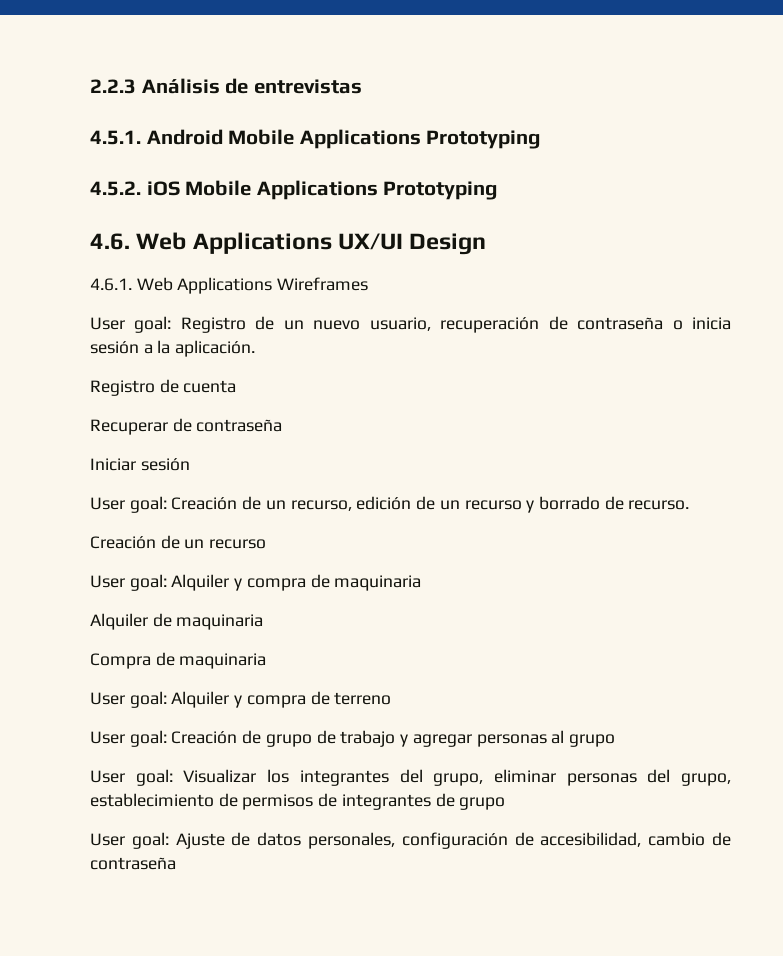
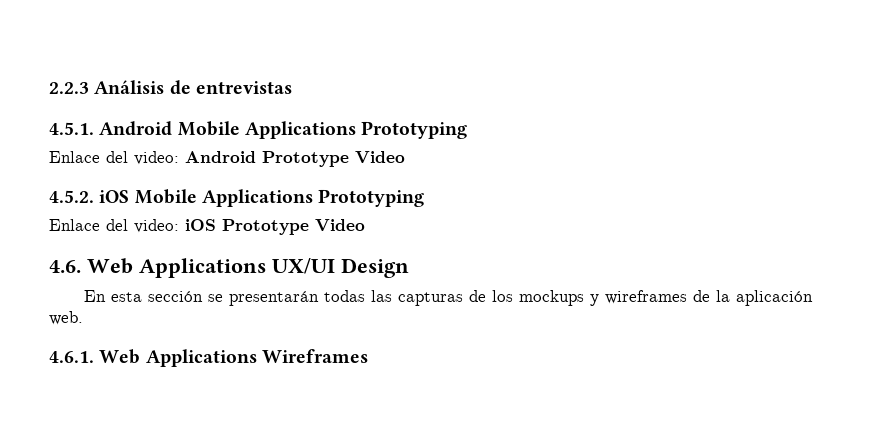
(541, 139) none -> [49,151,405,167] // Enlace del video: Android Prototype Video
(498, 190) none -> [49,219,365,235] // Enlace del video: iOS Prototype Video
[90,277,369,294] [90,316,731,333] [90,340,256,357] [90,379,237,396] [90,418,283,435] [90,458,190,471] [90,496,690,513] [90,535,267,549] [90,574,422,591] [90,613,264,630] [90,652,267,669] [90,691,392,708] [90,730,615,747] [90,769,731,786] [90,793,506,810] [90,832,731,849] [90,857,176,870] 4.6.1. Web Applications Wireframes // User goal: Registro de un nuevo usuario, recuperación de contraseña o inicia sesión a la aplicación. // Registro de cuenta // Recuperar de contraseña // Iniciar sesión // User goal: Creación de un recurso, edición de un recurso y borrado de recurso. // Creación de un recurso // User goal: Alquiler y compra de maquinaria // Alquiler de maquinaria // Compra de maquinaria // User goal: Alquiler y compra de terreno // User goal: Creación de grupo de trabajo y agregar personas al grupo // User goal: Visualizar los integrantes del grupo, eliminar personas del grupo, establecimiento de permisos de integrantes de grupo // User goal: Ajuste de datos personales, configuración de accesibilidad, cambio de contraseña -> [83,290,813,306] [49,311,83,325] [49,349,368,367] En esta sección se presentarán todas las capturas de los mockups y wireframes de la aplicación web. // 4.6.1. Web Applications Wireframes

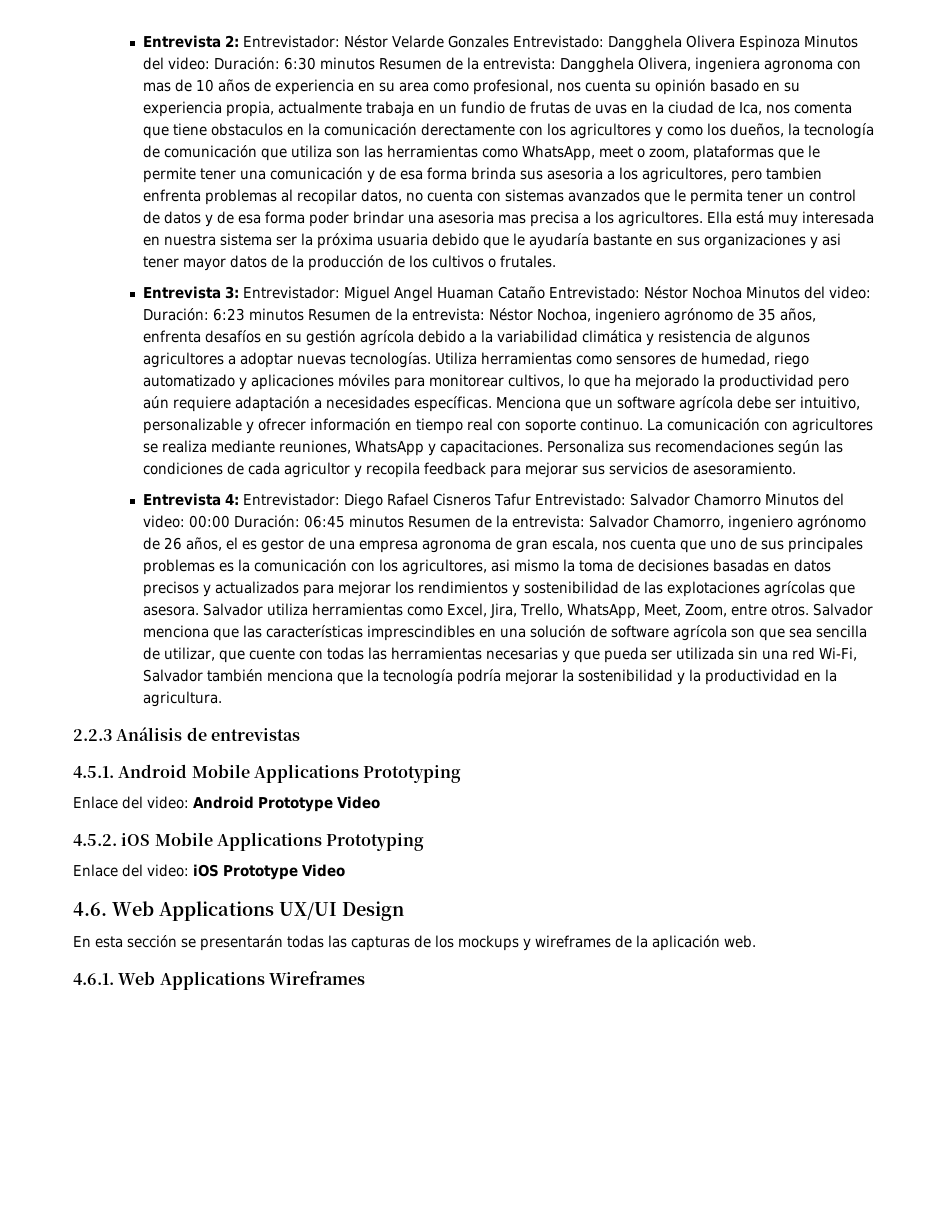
(49, 88) none -> [143,35,859,51] [143,57,862,73] [143,79,801,95] [143,101,853,117] [143,123,875,139] [143,145,821,161] [143,167,823,183] [143,189,857,205] [143,211,875,227] [143,233,842,249] [143,255,557,271] [143,286,872,302] [143,308,817,324] [143,330,811,346] [143,352,810,368] [143,374,850,390] [143,396,861,412] [143,418,874,434] [143,440,844,456] [143,462,797,478] [143,493,845,509] [143,515,867,531] [143,537,864,553] [143,559,832,575] [143,581,856,597] [143,603,874,619] [143,625,868,641] [143,647,858,663] [143,669,838,685] [143,691,223,707] Entrevista 2: Entrevistador: Néstor Velarde Gonzales Entrevistado: Dangghela Olivera Espinoza Minutos del video: Duración: 6:30 minutos Resumen de la entrevista: Dangghela Olivera, ingeniera agronoma con mas de 10 años de experiencia en su area como profesional, nos cuenta su opinión basado en su experiencia propia, actualmente trabaja en un fundio de frutas de uvas en la ciudad de Ica, nos comenta que tiene obstaculos en la comunicación derectamente con los agricultores y como los dueños, la tecnología de comunicación que utiliza son las herramientas como WhatsApp, meet o zoom, plataformas que le permite tener una comunicación y de esa forma brinda sus asesoria a los agricultores, pero tambien enfrenta problemas al recopilar datos, no cuenta con sistemas avanzados que le permita tener un control de datos y de esa forma poder brindar una asesoria mas precisa a los agricultores. Ella está muy interesada en nuestra sistema ser la próxima usuaria debido que le ayudaría bastante en sus organizaciones y asi tener mayor datos de la producción de los cultivos o frutales. // Entrevista 3: Entrevistador: Miguel Angel Huaman Cataño Entrevistado: Néstor Nochoa Minutos del video: Duración: 6:23 minutos Resumen de la entrevista: Néstor Nochoa, ingeniero agrónomo de 35 años, enfrenta desafíos en su gestión agrícola debido a la variabilidad climática y resistencia de algunos agricultores a adoptar nuevas tecnologías. Utiliza herramientas como sensores de humedad, riego automatizado y aplicaciones móviles para monitorear cultivos, lo que ha mejorado la productividad pero aún requiere adaptación a necesidades específicas. Menciona que un software agrícola debe ser intuitivo, personalizable y ofrecer información en tiempo real con soporte continuo. La comunicación con agricultores se realiza mediante reuniones, WhatsApp y capacitaciones. Personaliza sus recomendaciones según las condiciones de cada agricultor y recopila feedback para mejorar sus servicios de asesoramiento. // Entrevista 4: Entrevistador: Diego Rafael Cisneros Tafur Entrevistado: Salvador Chamorro Minutos del video: 00:00 Duración: 06:45 minutos Resumen de la entrevista: Salvador Chamorro, ingeniero agrónomo de 26 años, el es gestor de una empresa agronoma de gran escala, nos cuenta que uno de sus principales problemas es la comunicación con los agricultores, asi mismo la toma de decisiones basadas en datos precisos y actualizados para mejorar los rendimientos y sostenibilidad de las explotaciones agrícolas que asesora. Salvador utiliza herramientas como Excel, Jira, Trello, WhatsApp, Meet, Zoom, entre otros. Salvador menciona que las características imprescindibles en una solución de software agrícola son que sea sencilla de utilizar, que cuente con todas las herramientas necesarias y que pueda ser utilizada sin una red Wi-Fi, Salvador también menciona que la tecnología podría mejorar la sostenibilidad y la productividad en la agricultura. //

